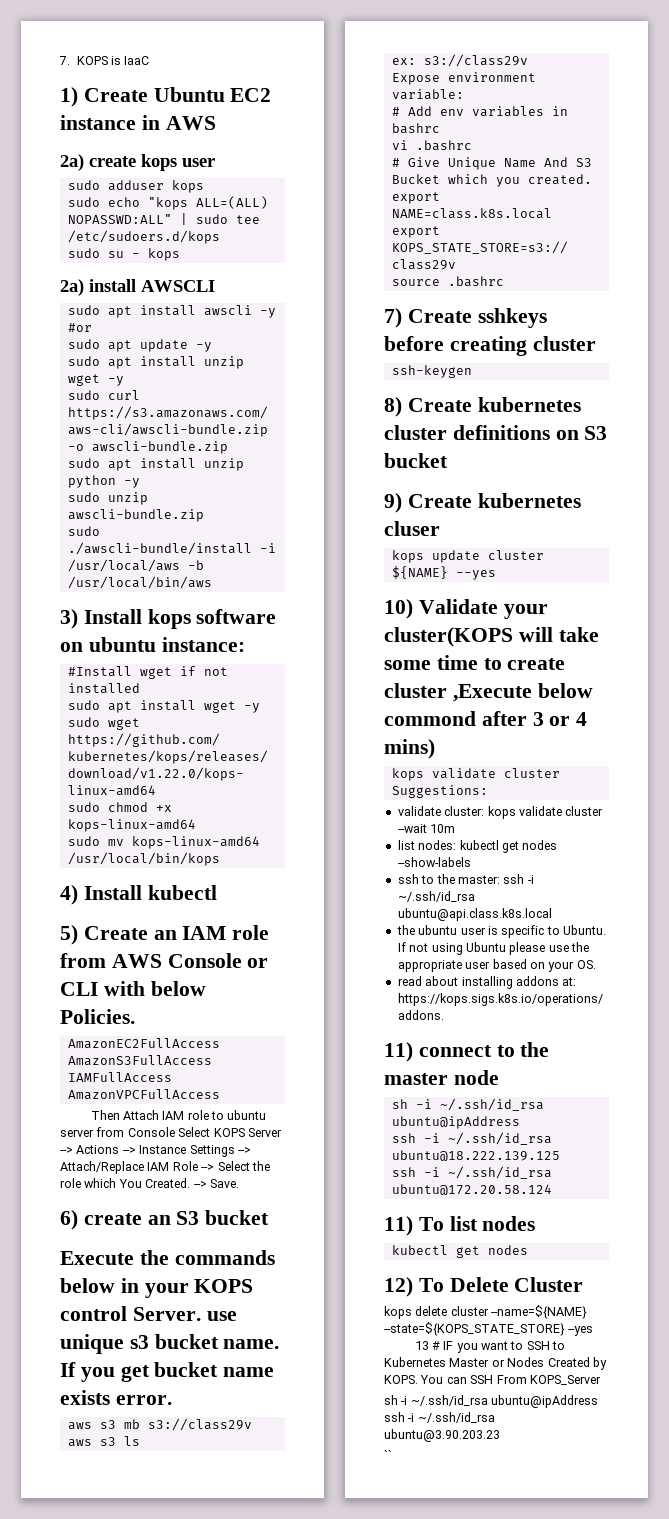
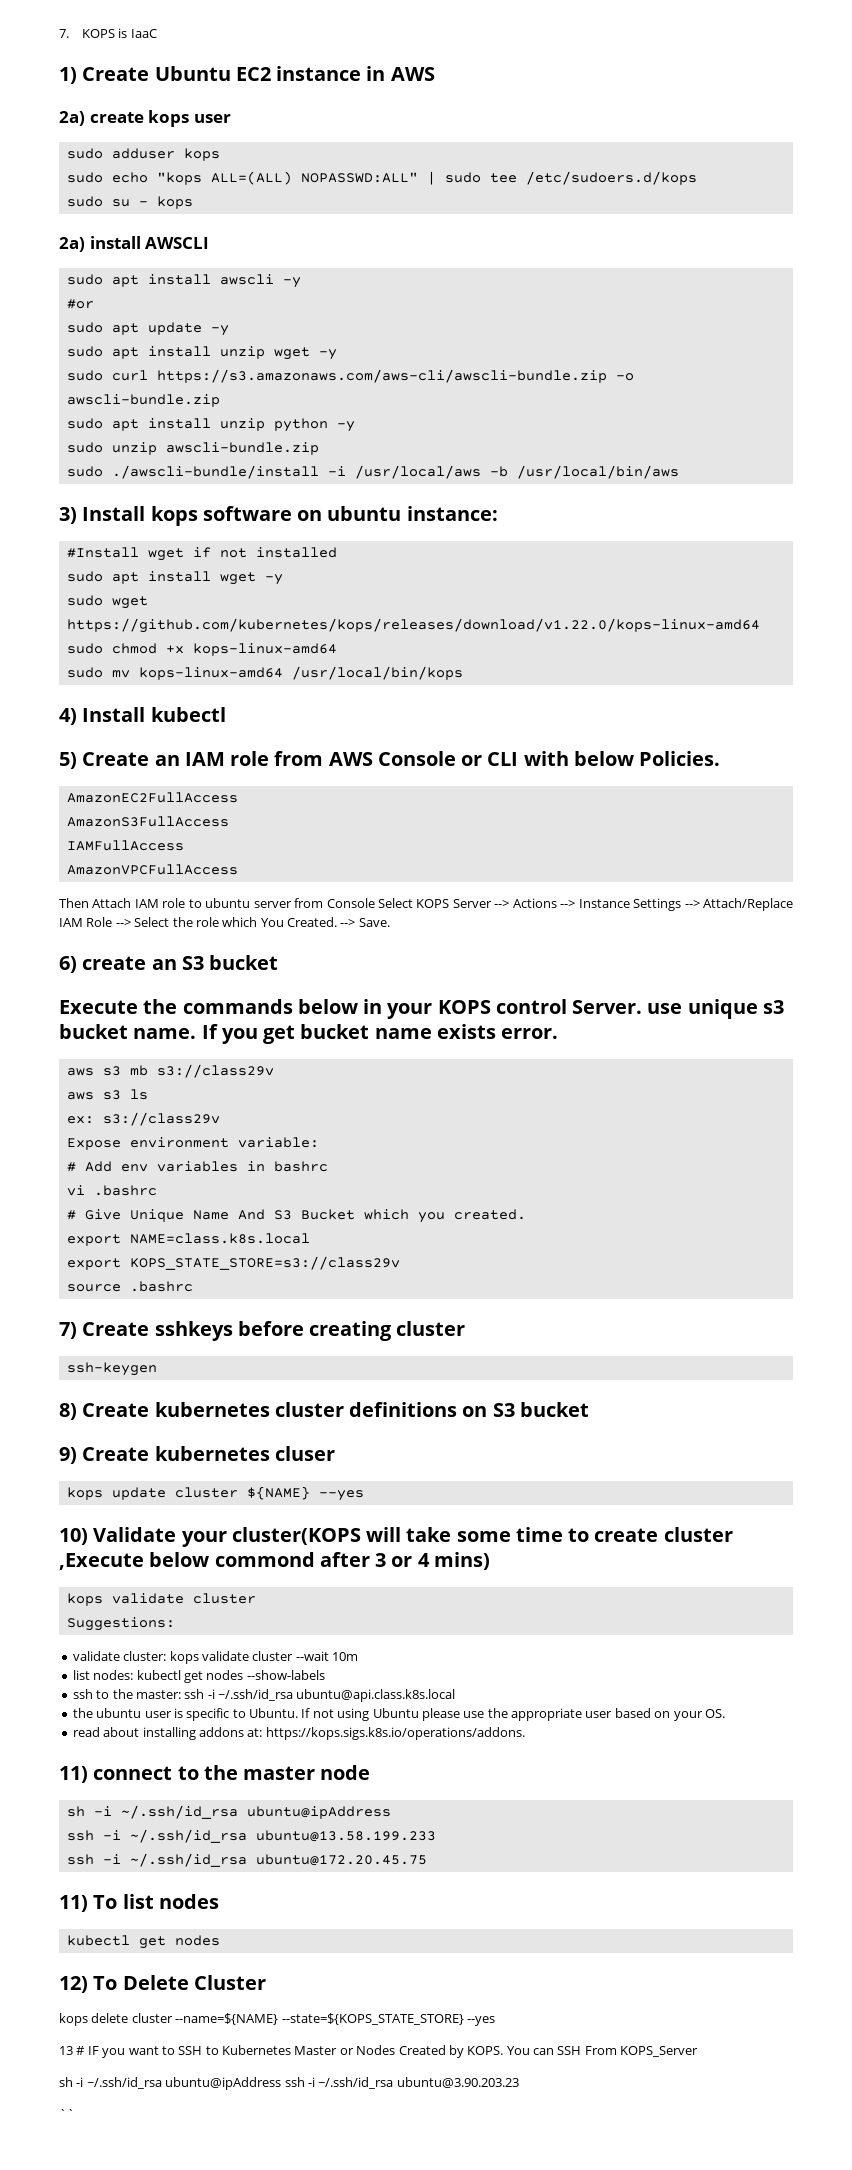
[391,1150,560,1161] [391,1166,552,1179] [391,1184,552,1195] ubuntu@18.222.139.125 // ssh -i ~/.ssh/id_rsa ubuntu@172.20.58.124 -> [255,1830,436,1842] [66,1853,427,1867] ubuntu@13.58.199.233 // ssh -i ~/.ssh/id_rsa ubuntu@172.20.45.75

